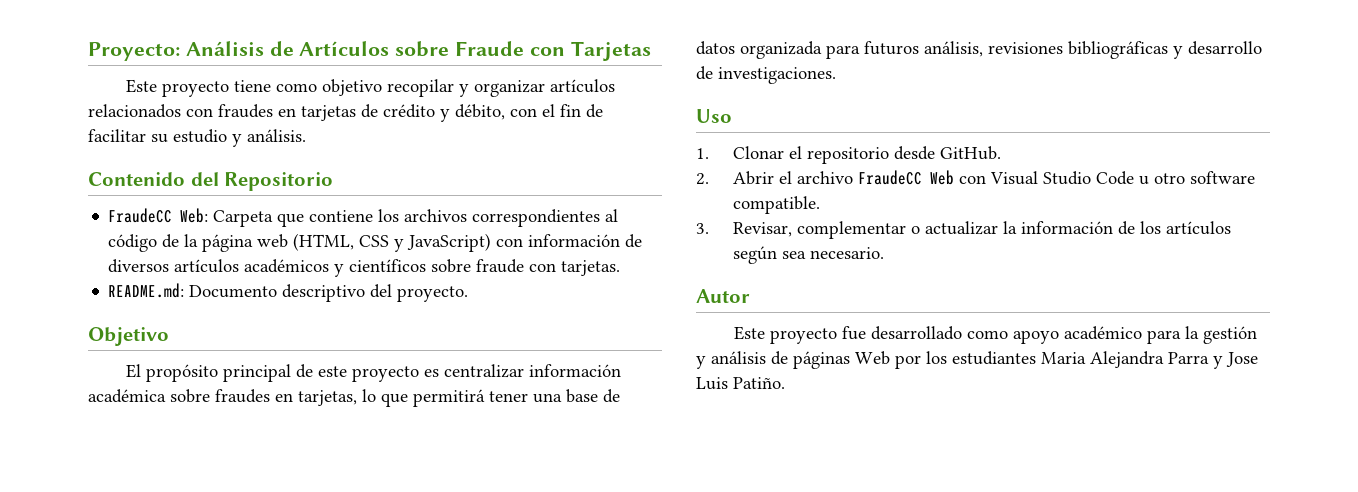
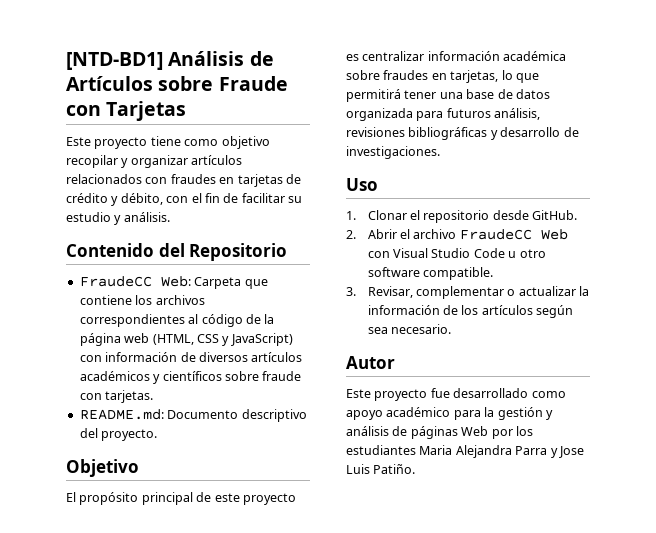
[88,42,180,61] Proyecto: -> [66,52,163,70] [NTD-BD1]

